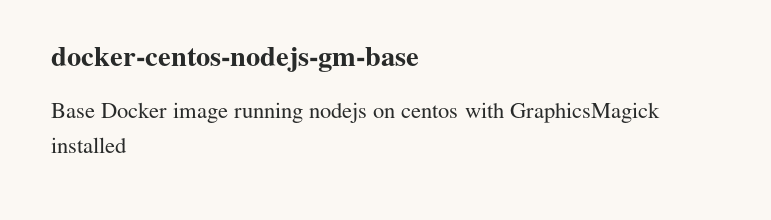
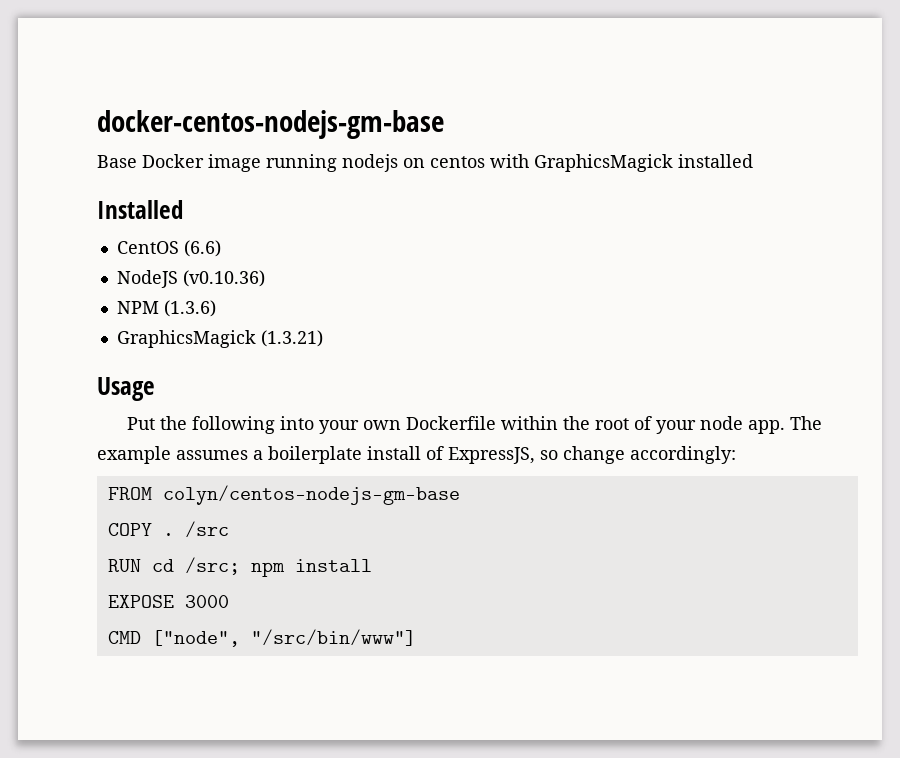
(127, 145) none -> [97,200,183,219] [116,240,221,257] [116,270,265,288] [116,300,216,317] [116,330,323,348] [97,377,155,401] [127,416,823,434] [97,446,736,464] [107,485,460,505] [107,521,229,538] [107,557,372,577] [107,595,229,608] [107,629,416,647] // Installed // CentOS (6.6) // NodeJS (v0.10.36) // NPM (1.3.6) // GraphicsMagick (1.3.21) // Usage // Put the following into your own Dockerfile within the root of your node app. The example assumes a boilerplate install of ExpressJS, so change accordingly: // FROM colyn/centos-nodejs-gm-base // COPY . /src // RUN cd /src; npm install // EXPOSE 3000 // CMD ["node", "/src/bin/www"]

